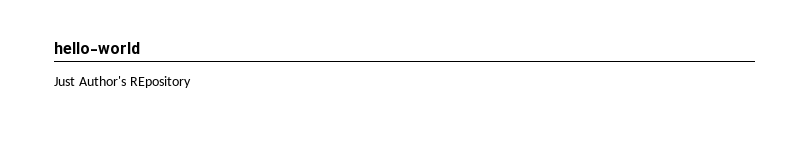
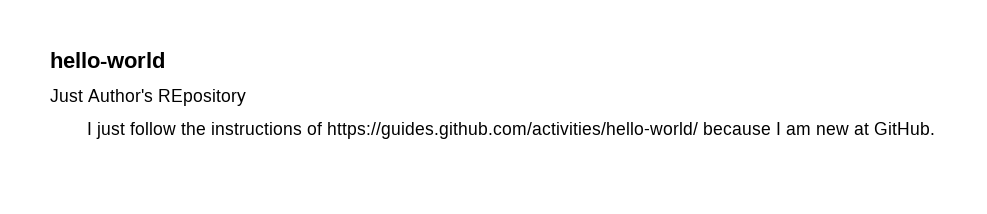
(191, 82) none -> [86,122,935,139] // I just follow the instructions of https://guides.github.com/activities/hello-world/ because I am new at GitHub.

